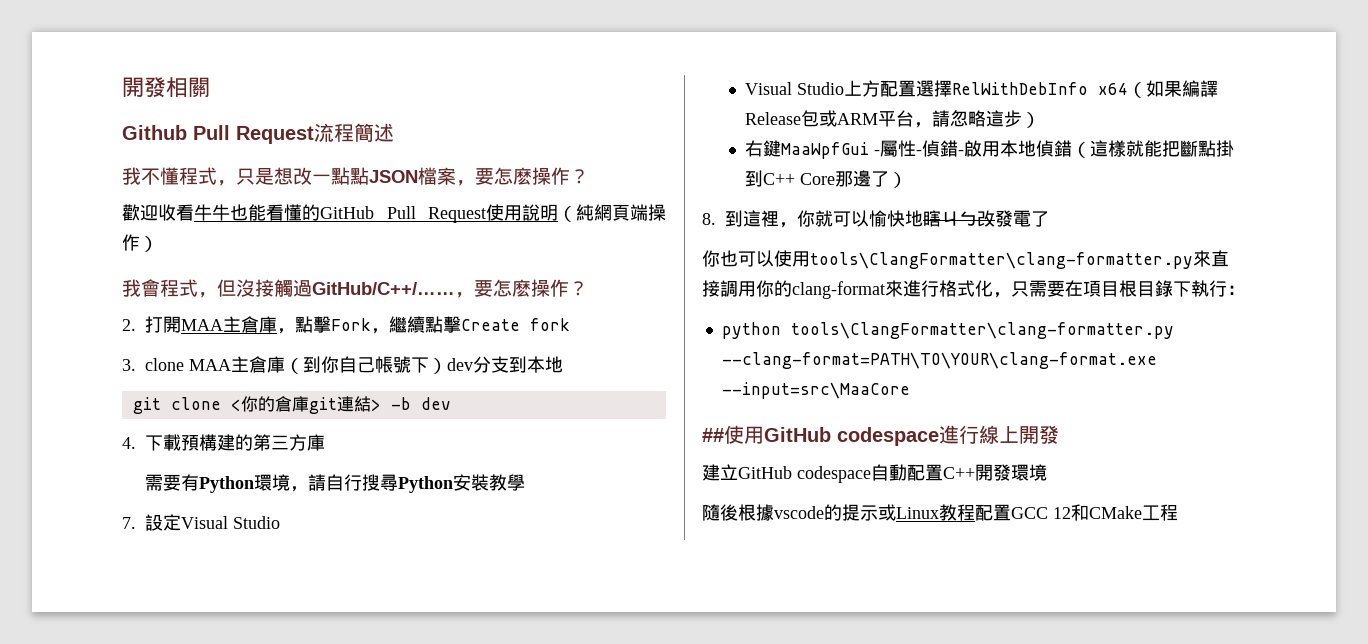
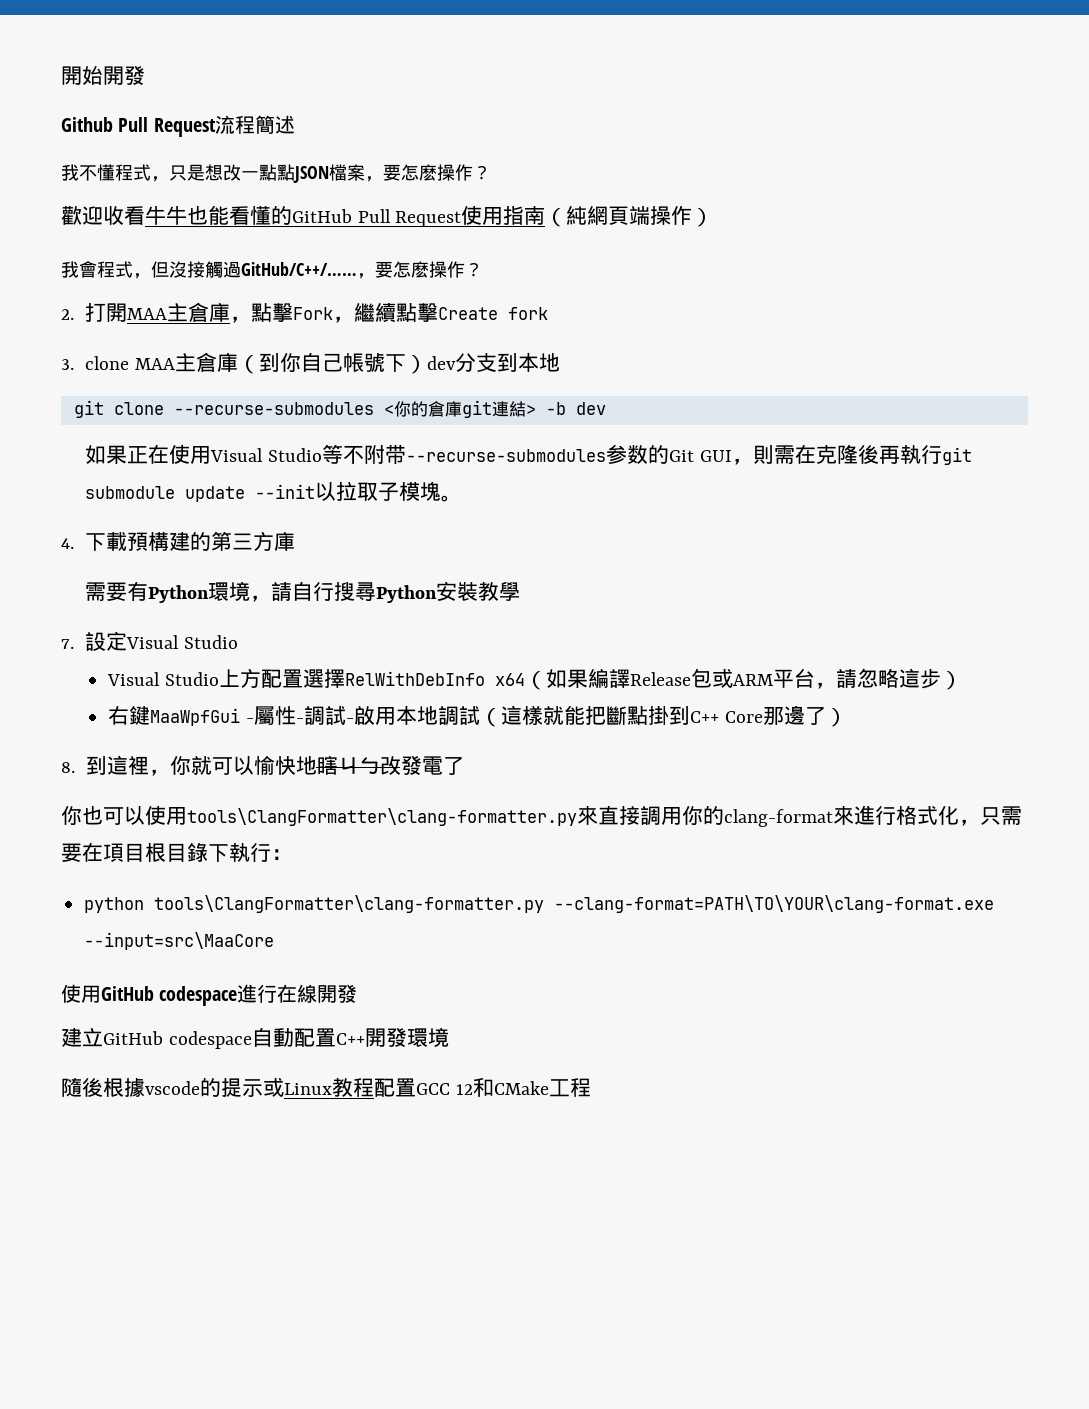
[122,77,210,98] 開發相關 -> [61,65,145,86] 開始開發
[522,204,558,221] 說明 -> [503,206,546,225] 指南
(221, 403) none -> [173,402,374,415] --recurse-submodules
(451, 403) none -> [85,444,972,465] [85,481,463,502] // 如果正在使用Visual Studio等不附带--recurse-submodules参数的Git GUI，則需在克隆後再執行git submodule update --init以拉取子模塊。
[922,140,959,157] 偵錯 -> [303,706,346,725] 調試
[1036,140,1073,157] 偵錯 -> [437,706,480,725] 調試
[702,428,724,442] ## -> (275, 941) none
[979,425,1019,444] 線上 -> [277,984,318,1003] 在線

